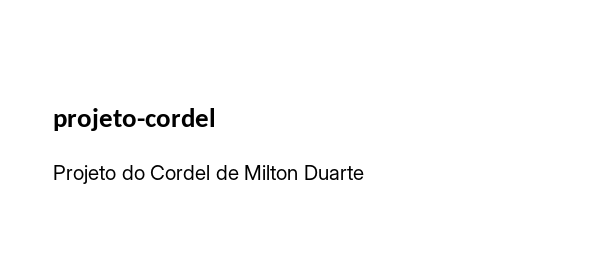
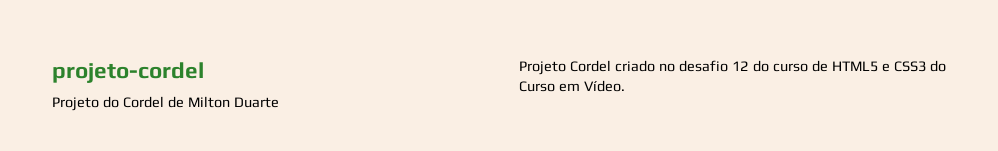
(364, 172) none -> [519,60,946,75] [519,80,625,92] // Projeto Cordel criado no desafio 12 do curso de HTML5 e CSS3 do Curso em Vídeo.

